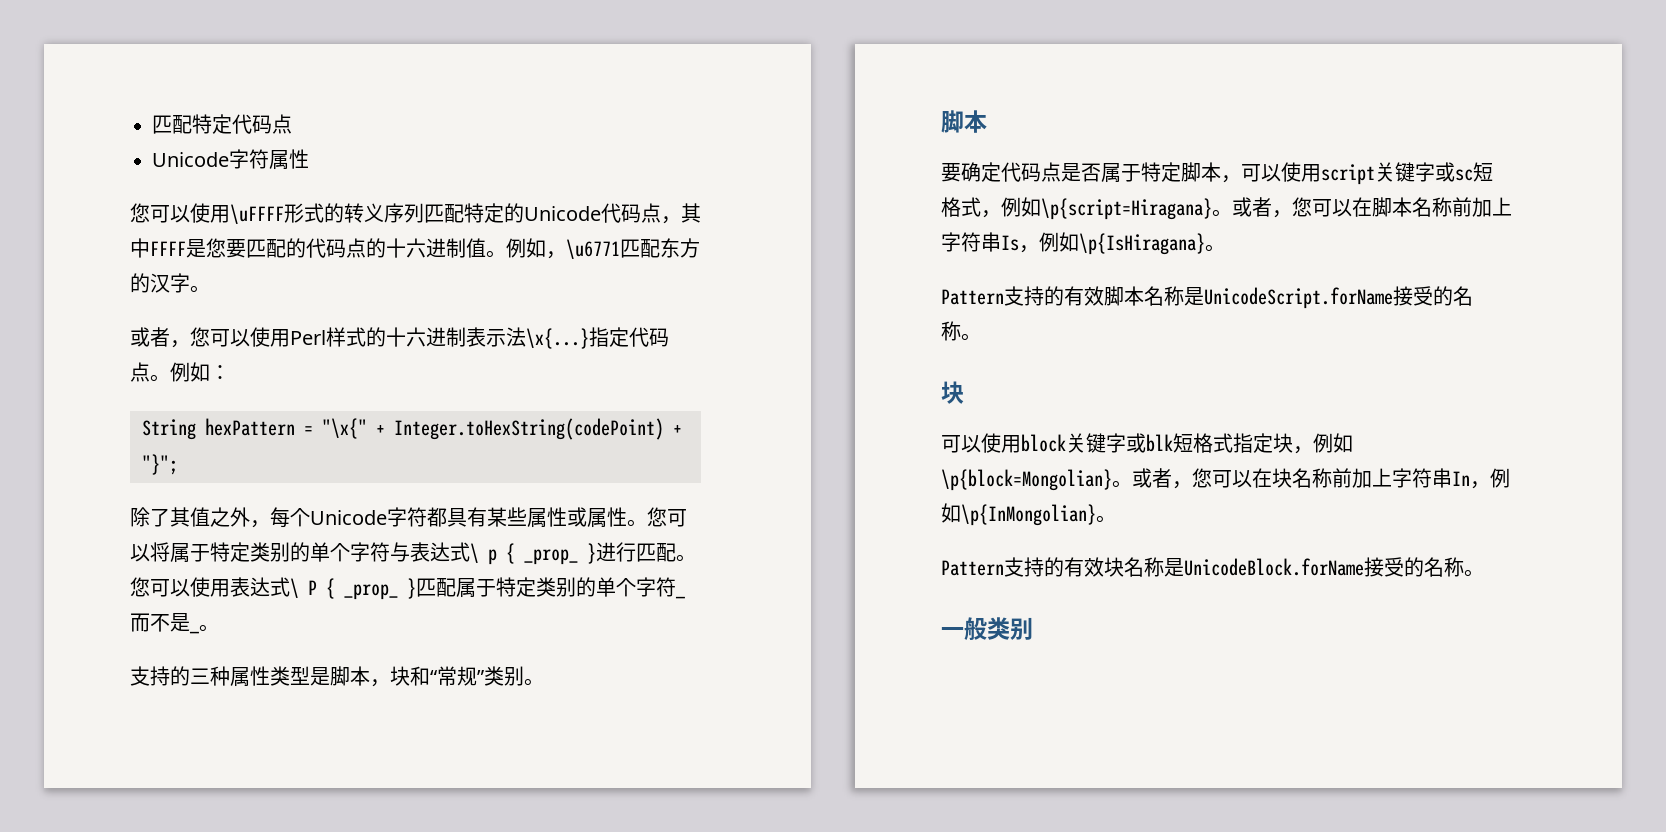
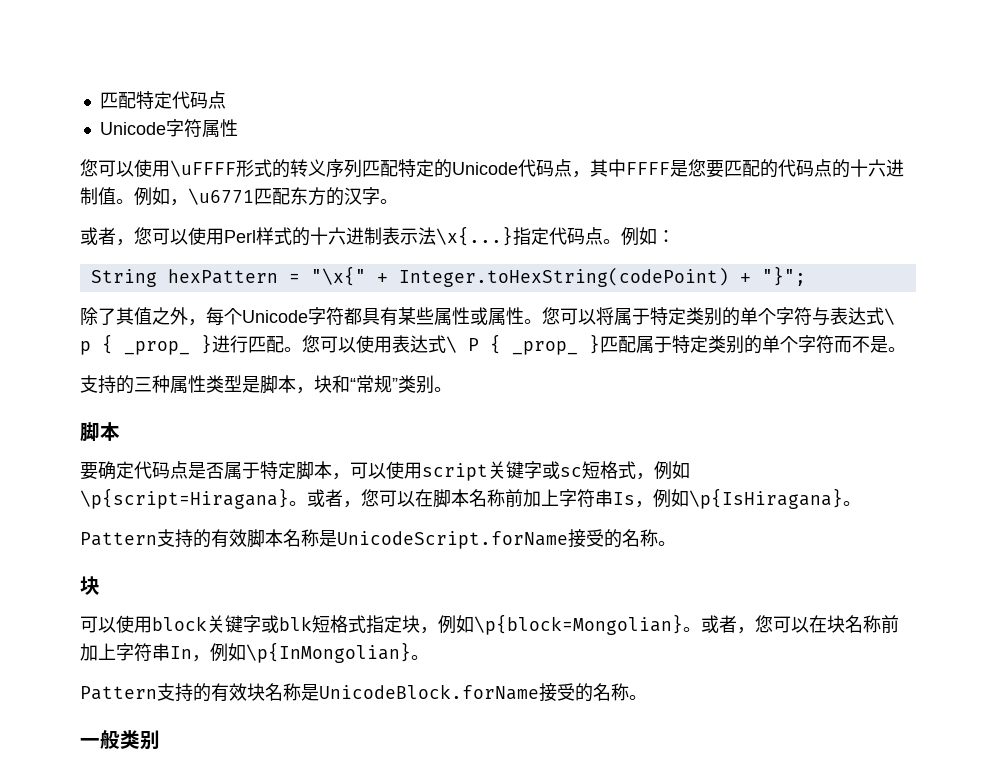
[675,595,685,599] [130,613,199,634] _而不是_ -> [834,336,888,353] 而不是

